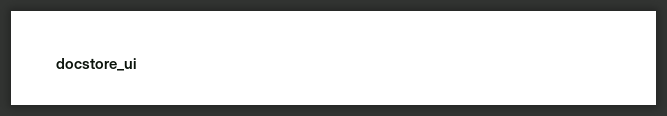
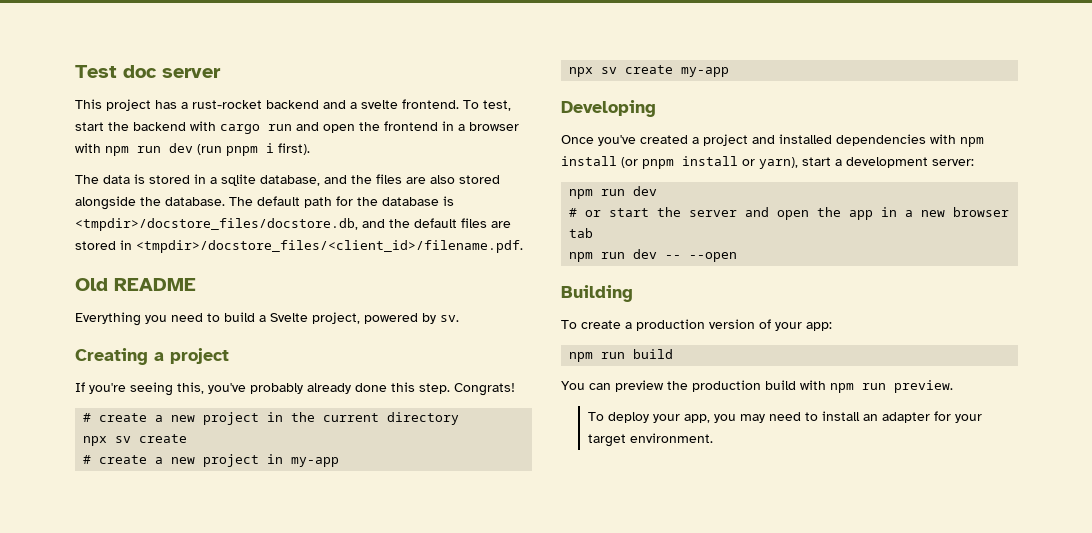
[56,58,136,71] docstore_ui -> [75,65,221,78] [75,99,511,111] [75,121,519,134] [75,143,310,156] [75,174,500,186] [75,196,454,210] [75,218,511,231] [75,240,523,253] [75,278,196,291] [75,312,459,326] [75,348,229,365] [75,382,515,396] [83,412,460,425] [83,434,188,446] [83,454,340,467] [569,65,730,77] [561,100,656,117] [561,134,984,147] [561,156,974,169] [569,186,658,199] [569,207,1010,220] [569,228,594,238] [569,249,738,262] [561,285,633,302] [561,319,832,331] [569,349,674,362] [561,380,953,393] [588,411,983,423] [588,433,714,447] Test doc server // This project has a rust-rocket backend and a svelte frontend. To test, start the backend with cargo run and open the frontend in a browser with npm run dev (run pnpm i first). // The data is stored in a sqlite database, and the files are also stored alongside the database. The default path for the database is <tmpdir>/docstore_files/docstore.db, and the default files are stored in <tmpdir>/docstore_files/<client_id>/filename.pdf. // Old README // Everything you need to build a Svelte project, powered by sv. // Creating a project // If you're seeing this, you've probably already done this step. Congrats! // # create a new project in the current directory // npx sv create // # create a new project in my-app // npx sv create my-app // Developing // Once you've created a project and installed dependencies with npm install (or pnpm install or yarn), start a development server: // npm run dev // # or start the server and open the app in a new browser tab // npm run dev -- --open // Building // To create a production version of your app: // npm run build // You can preview the production build with npm run preview. // To deploy your app, you may need to install an adapter for your target environment.

